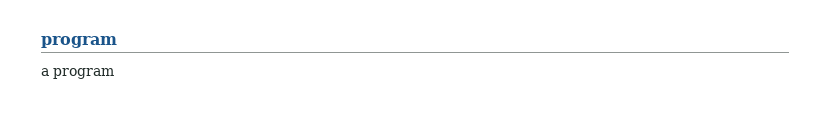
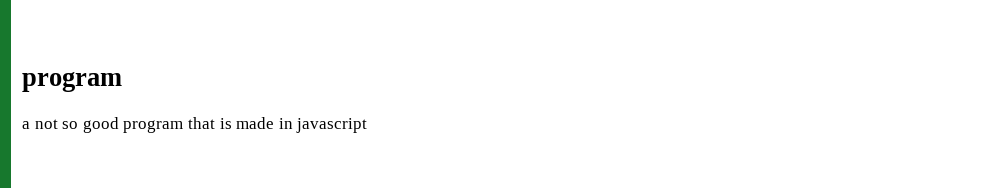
[53,68,114,79] program -> [34,117,368,133] not so good program that is made in javascript

